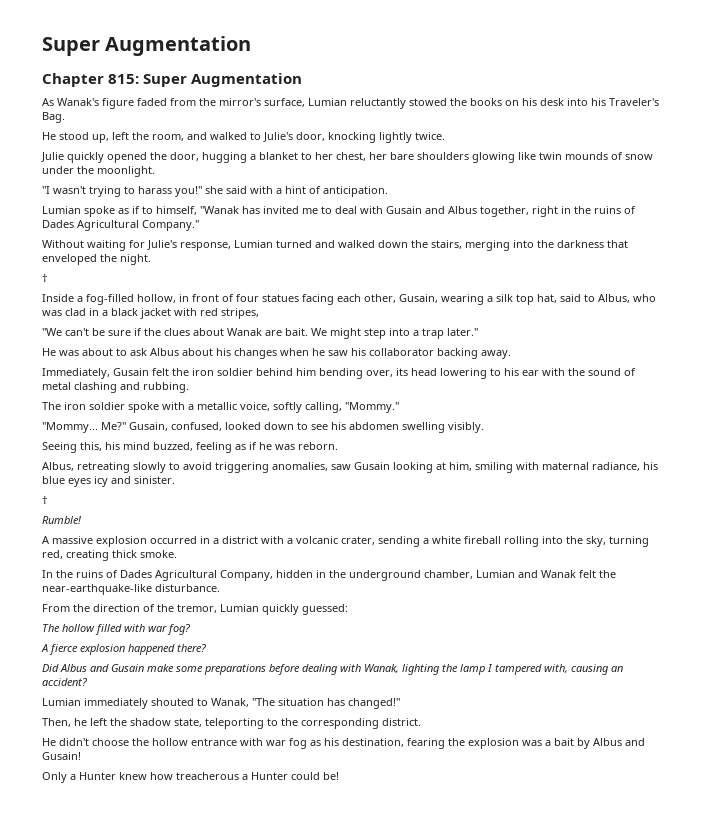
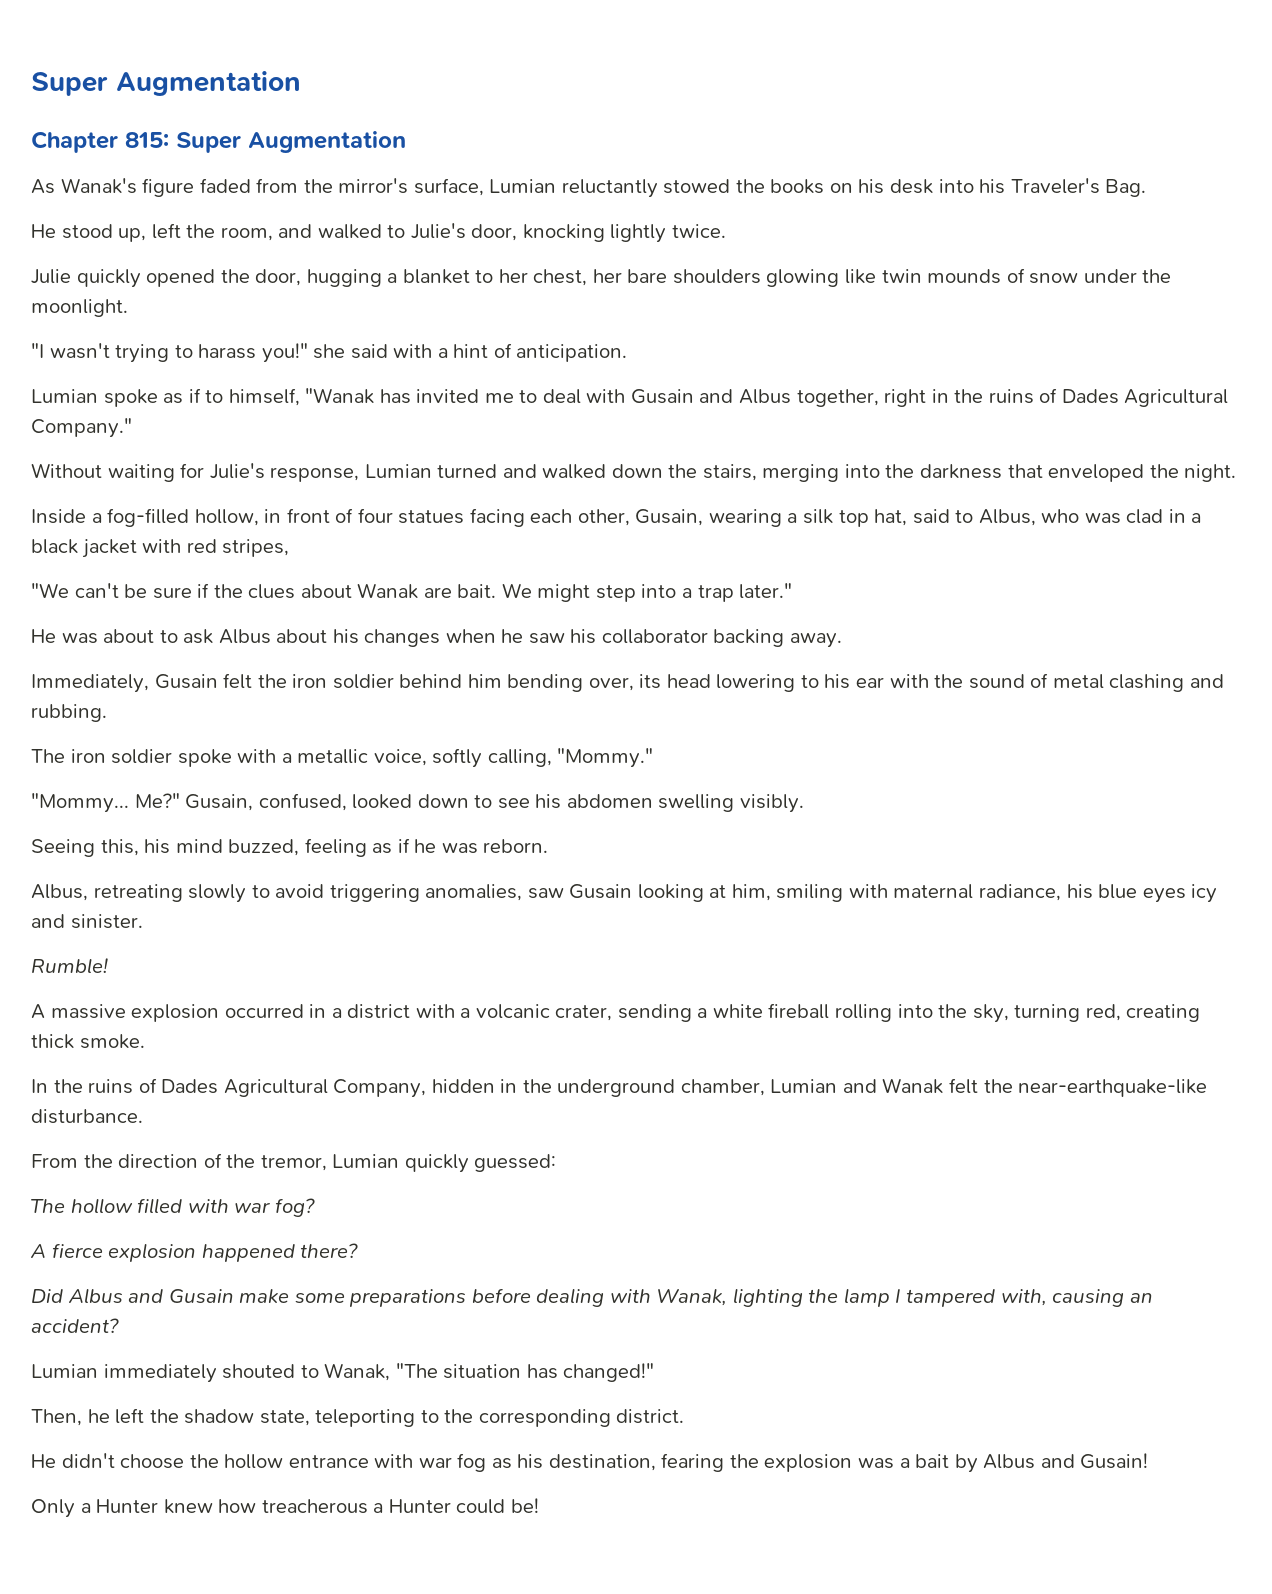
[42,274,48,282] // † -> (1237, 473) none
[42,496,48,504] // † -> (143, 921) none

